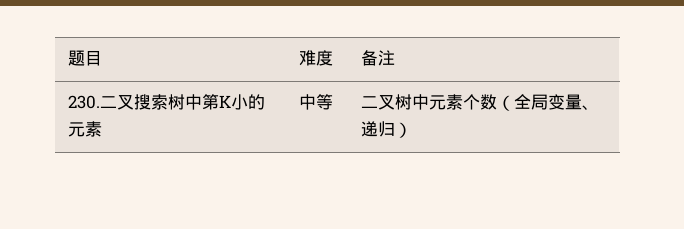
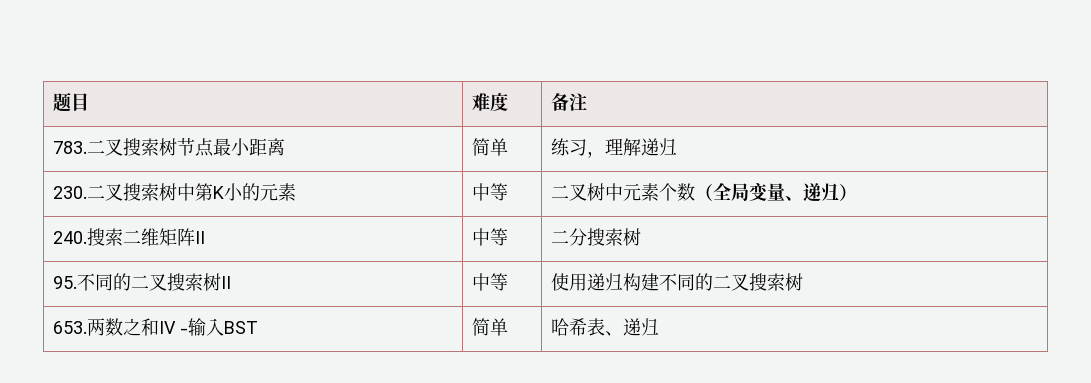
(395, 58) none -> [53,138,286,157] [472,138,509,156] [551,138,678,158] // 783.二叉搜索树节点最小距离 | 简单 | 练习，理解递归
(412, 130) none -> [53,228,206,246] [472,228,509,246] [551,228,642,246] [53,273,232,291] [472,273,509,291] [551,273,804,291] [53,318,259,336] [472,318,509,336] [551,318,660,336] // 240.搜索二维矩阵II | 中等 | 二分搜索树 // 95.不同的二叉搜索树II | 中等 | 使用递归构建不同的二叉搜索树 // 653.两数之和IV -输入BST | 简单 | 哈希表、递归

